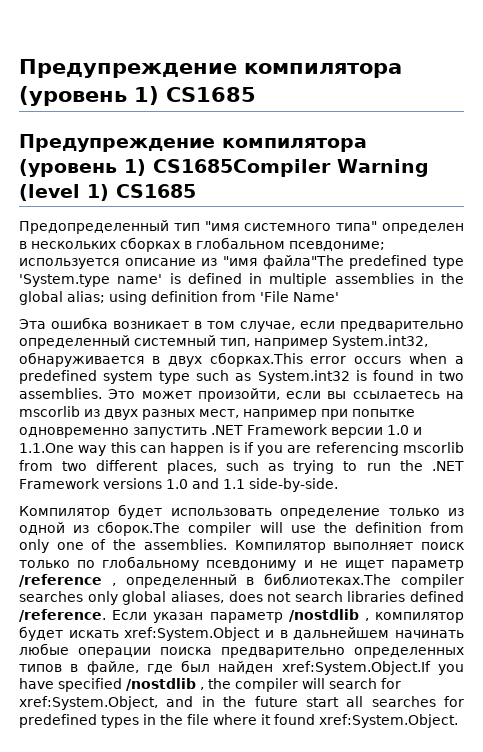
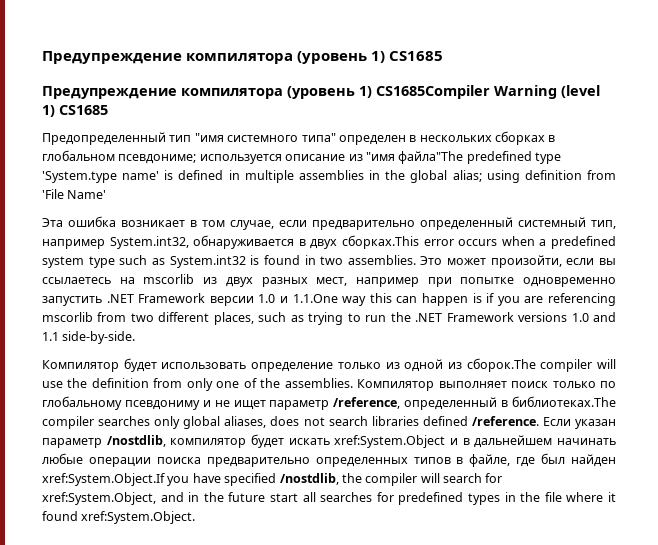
[19,574,116,587] /reference , -> [333,397,401,409] /reference,
[288,609,369,622] /nostdlib , -> [106,435,166,447] /nostdlib,
[126,678,204,691] /nostdlib , -> [279,473,339,485] /nostdlib,

